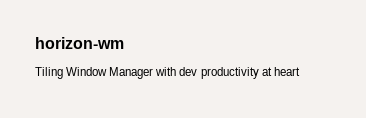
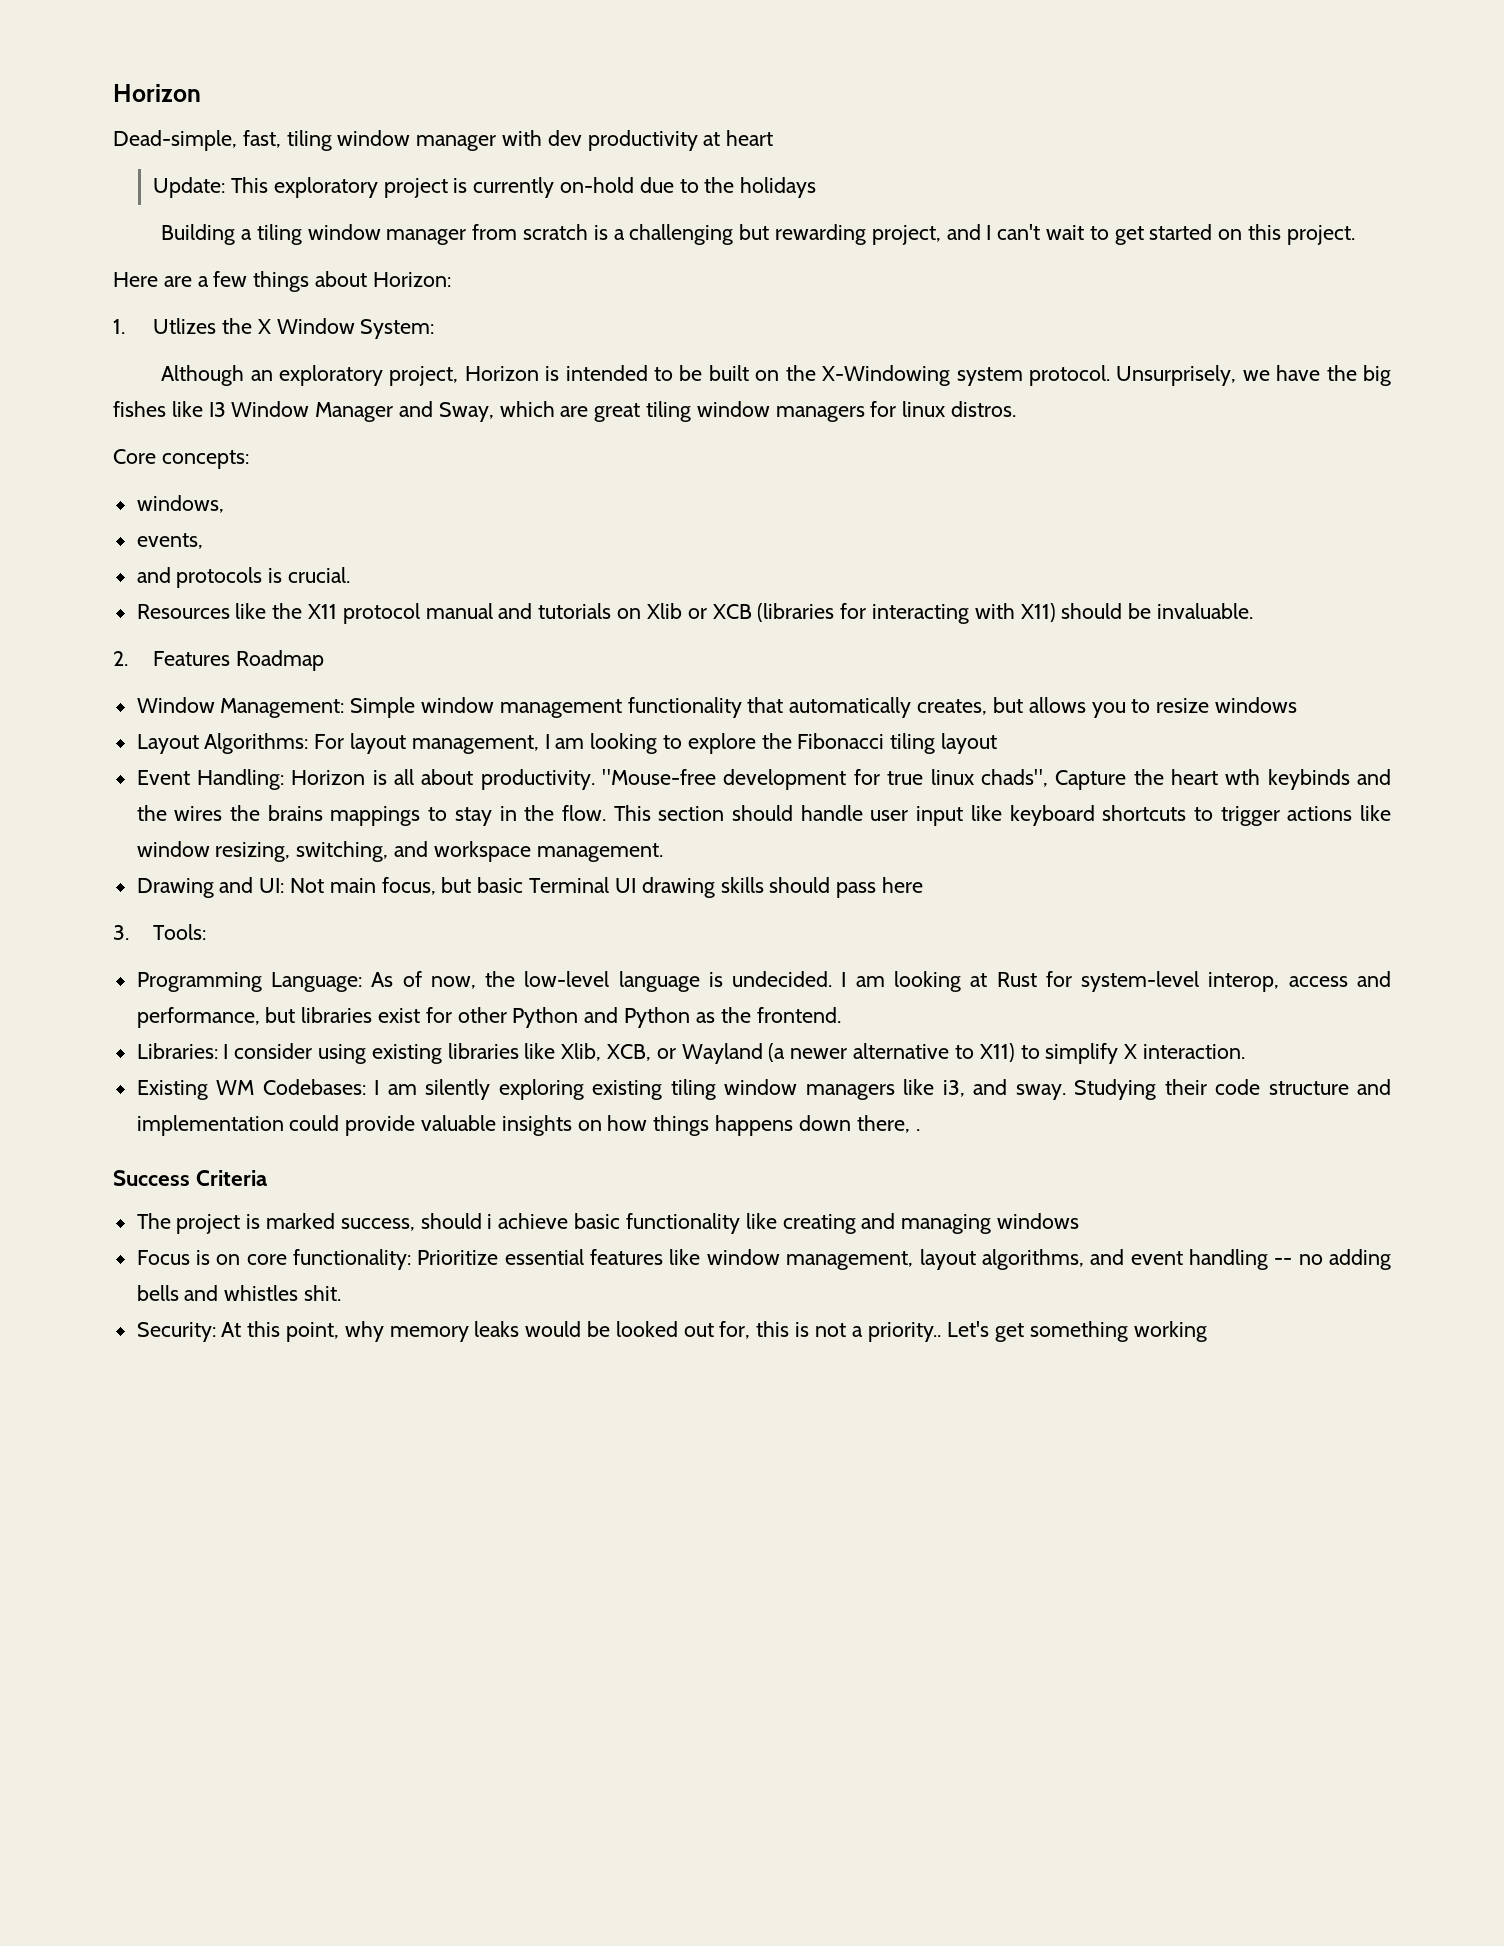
[35,37,124,49] [35,67,154,79] horizon-wm // Tiling Window Manager -> [113,84,201,102] [113,130,497,151] Horizon // Dead-simple, fast, tiling window manager
(300, 71) none -> [153,177,817,198] [161,224,1355,245] [113,271,451,292] [113,318,435,339] [161,365,1392,386] [113,401,1017,422] [113,449,249,469] [136,495,224,513] [136,533,203,549] [136,567,351,588] [136,603,1253,624] [113,650,324,671] [136,697,1297,718] [136,733,998,754] [136,769,1391,790] [136,805,1391,826] [136,841,663,862] [136,877,923,898] [113,924,207,940] [136,971,1391,992] [136,1007,841,1028] [136,1043,1245,1064] [136,1079,1392,1100] [136,1115,920,1136] [113,1170,268,1186] [136,1213,1079,1234] [136,1249,1391,1270] [136,1285,342,1301] [136,1321,1207,1342] // Update: This exploratory project is currently on-hold due to the holidays // Building a tiling window manager from scratch is a challenging but rewarding project, and I can't wait to get started on this project. // Here are a few things about Horizon: // 1. Utlizes the X Window System: // Although an exploratory project, Horizon is intended to be built on the X-Windowing system protocol. Unsurprisely, we have the big fishes like I3 Window Manager and Sway, which are great tiling window managers for linux distros. // Core concepts: // windows, // events, // and protocols is crucial. // Resources like the X11 protocol manual and tutorials on Xlib or XCB (libraries for interacting with X11) should be invaluable. // 2. Features Roadmap // Window Management: Simple window management functionality that automatically creates, but allows you to resize windows // Layout Algorithms: For layout management, I am looking to explore the Fibonacci tiling layout // Event Handling: Horizon is all about productivity. "Mouse-free development for true linux chads", Capture the heart wth keybinds and the wires the brains mappings to stay in the flow. This section should handle user input like keyboard shortcuts to trigger actions like window resizing, switching, and workspace management. // Drawing and UI: Not main focus, but basic Terminal UI drawing skills should pass here // 3. Tools: // Programming Language: As of now, the low-level language is undecided. I am looking at Rust for system-level interop, access and performance, but libraries exist for other Python and Python as the frontend. // Libraries: I consider using existing libraries like Xlib, XCB, or Wayland (a newer alternative to X11) to simplify X interaction. // Existing WM Codebases: I am silently exploring existing tiling window managers like i3, and sway. Studying their code structure and implementation could provide valuable insights on how things happens down there, . // Success Criteria // The project is marked success, should i achieve basic functionality like creating and managing windows // Focus is on core functionality: Prioritize essential features like window management, layout algorithms, and event handling -- no adding bells and whistles shit. // Security: At this point, why memory leaks would be looked out for, this is not a priority.. Let's get something working

